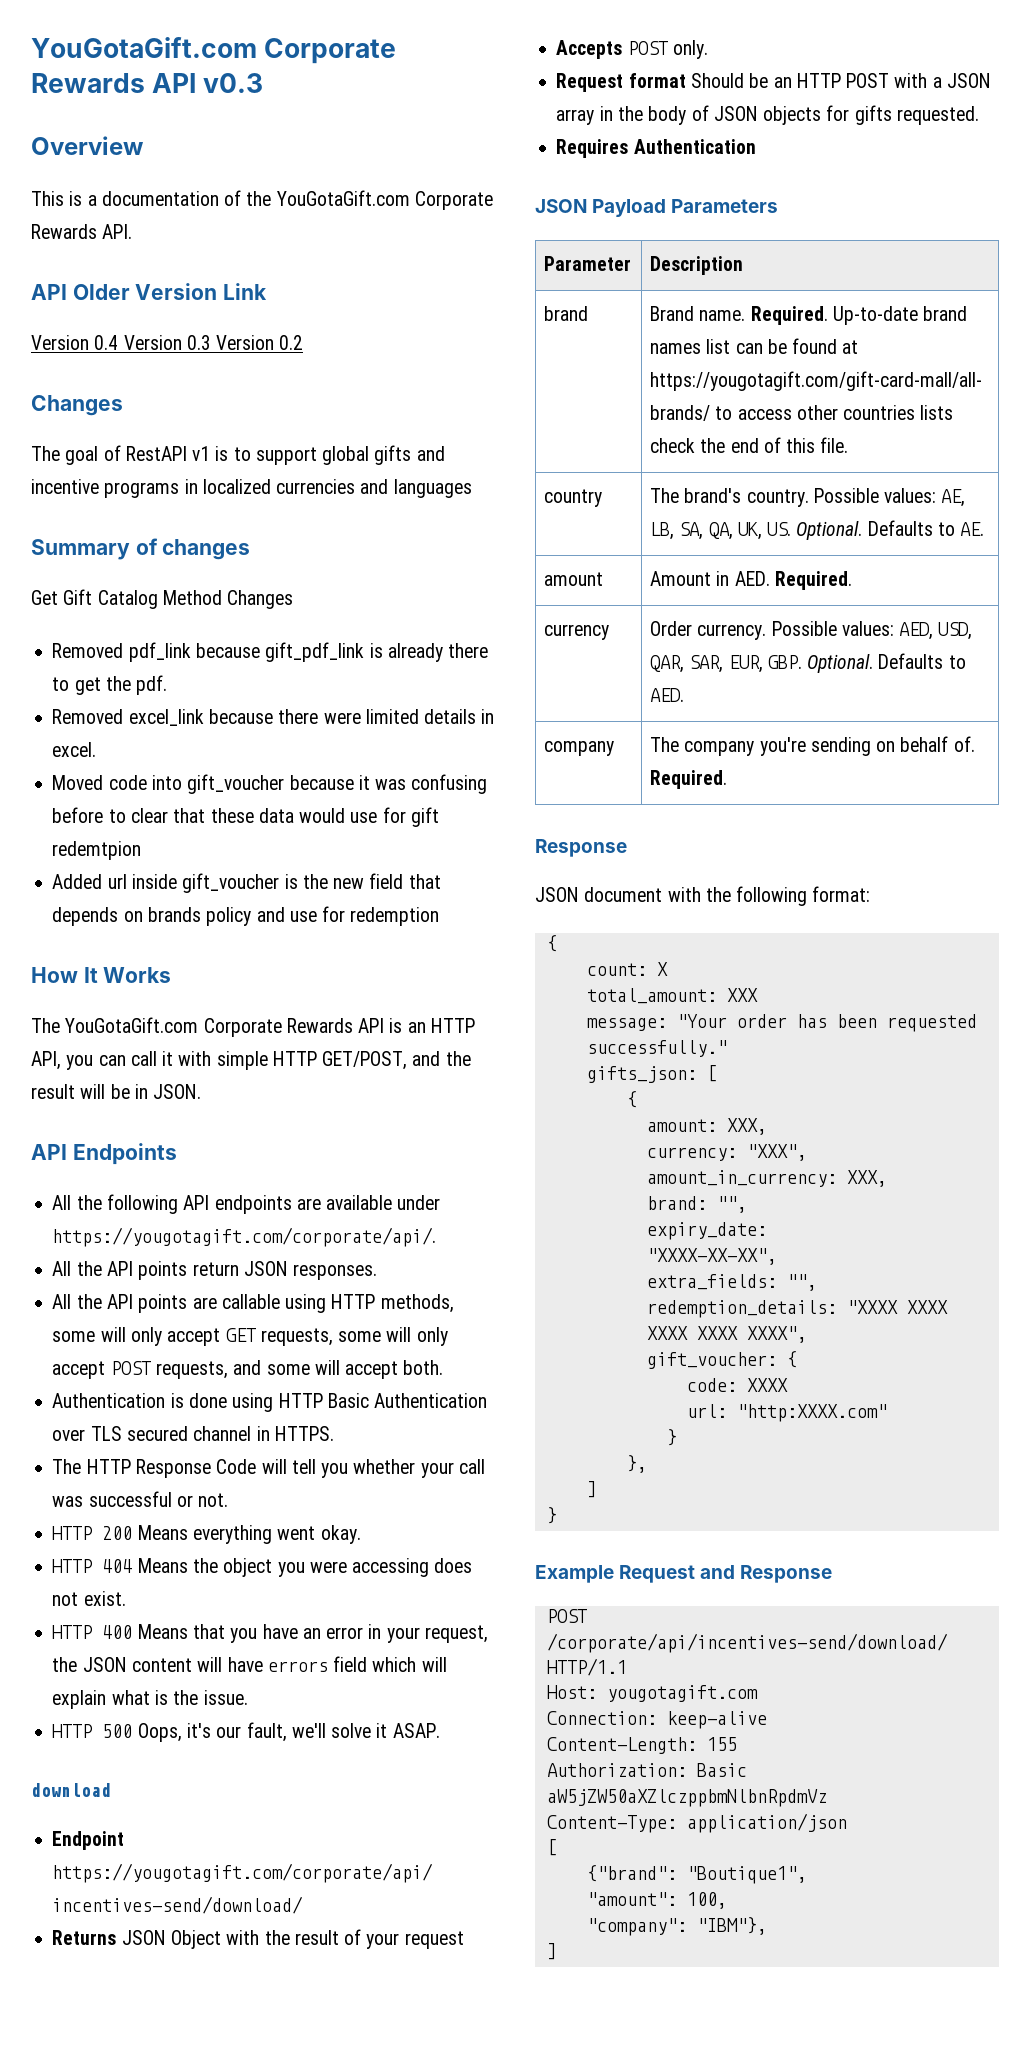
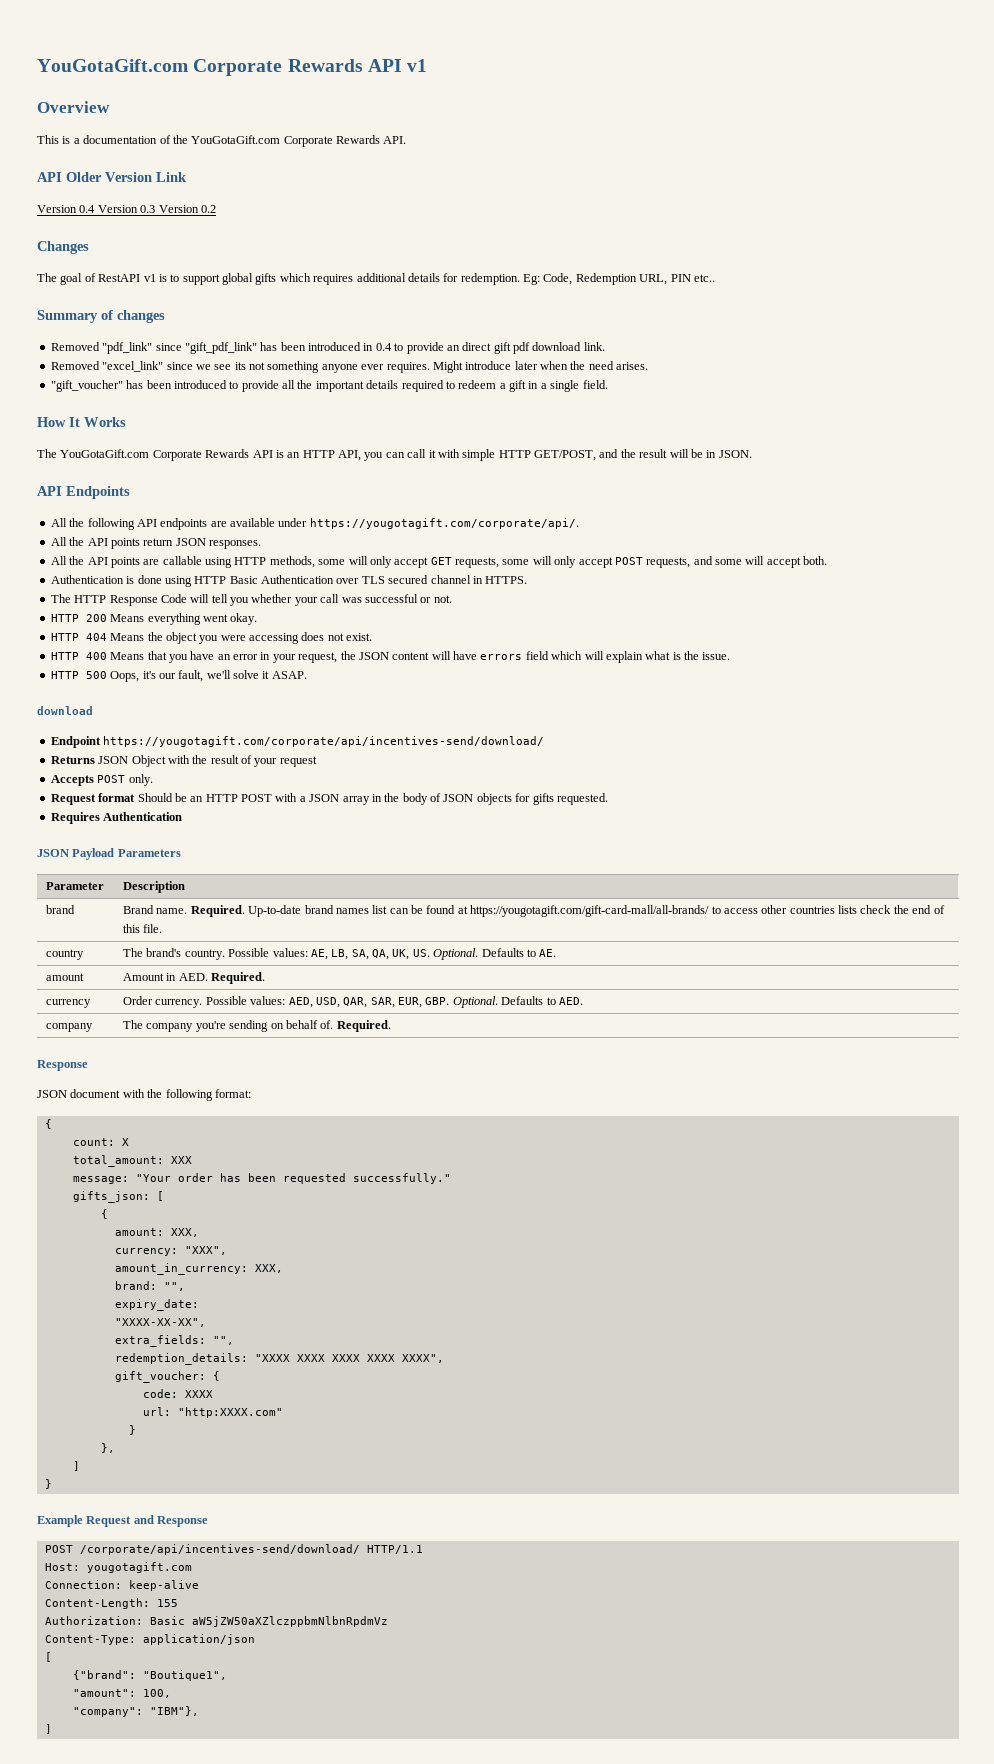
[31,37,397,64] [31,73,264,93] YouGotaGift.com Corporate Rewards API v0.3 -> [37,59,428,76] YouGotaGift.com Corporate Rewards API v1
[416,446,445,461] [31,479,472,498] [31,538,251,560] [31,589,294,609] [52,642,489,662] [52,675,168,695] [52,709,495,726] [52,742,97,757] [52,774,488,794] [52,807,439,827] [52,841,142,860] [52,873,441,893] [52,906,440,926] and incentive programs in localized currencies and languages // Summary of changes // Get Gift Catalog Method Changes // Removed pdf_link because gift_pdf_link is already there to get the pdf. // Removed excel_link because there were limited details in excel. // Moved code into gift_voucher because it was confusing before to clear that these data would use for gift redemtpion // Added url inside gift_voucher is the new field that depends on brands policy and use for redemption -> [279,273,715,285] [37,310,165,323] [50,342,605,354] [50,361,649,373] [50,380,608,392] which requires additional details for redemption. Eg: Code, Redemption URL, PIN etc.. // Summary of changes // Removed "pdf_link" since "gift_pdf_link" has been introduced in 0.4 to provide an direct gift pdf download link. // Removed "excel_link" since we see its not something anyone ever requires. Might introduce later when the need arises. // "gift_voucher" has been introduced to provide all the important details required to redeem a gift in a single field.

